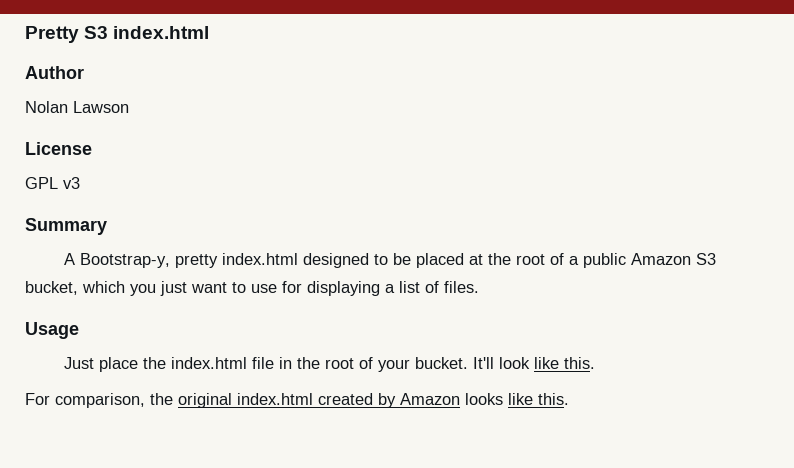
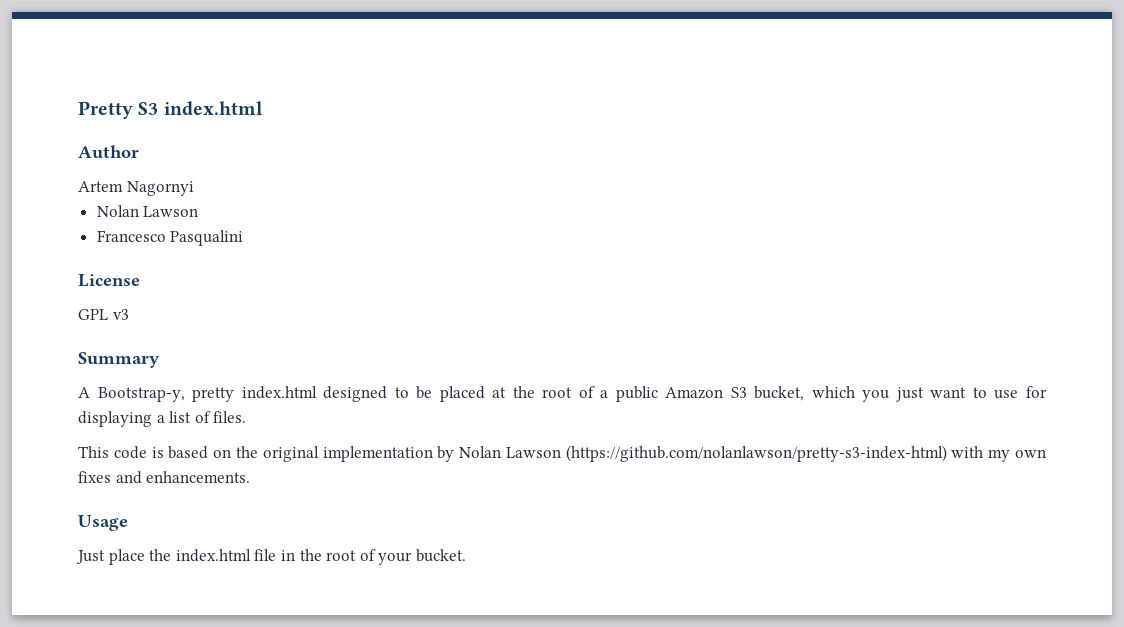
[25,101,129,113] // Nolan Lawson -> [78,181,194,196] [96,205,199,217] [96,230,244,246] // Artem Nagornyi // Nolan Lawson // Francesco Pasqualini
(479, 287) none -> [78,445,1046,462] [78,471,251,484] // This code is based on the original implementation by Nolan Lawson (https://github.com/nolanlawson/pretty-s3-index-html) with my own fixes and enhancements.
[473,357,596,369] [25,393,569,408] It'll look like this. // For comparison, the original index.html created by Amazon looks like this. -> (466, 555) none

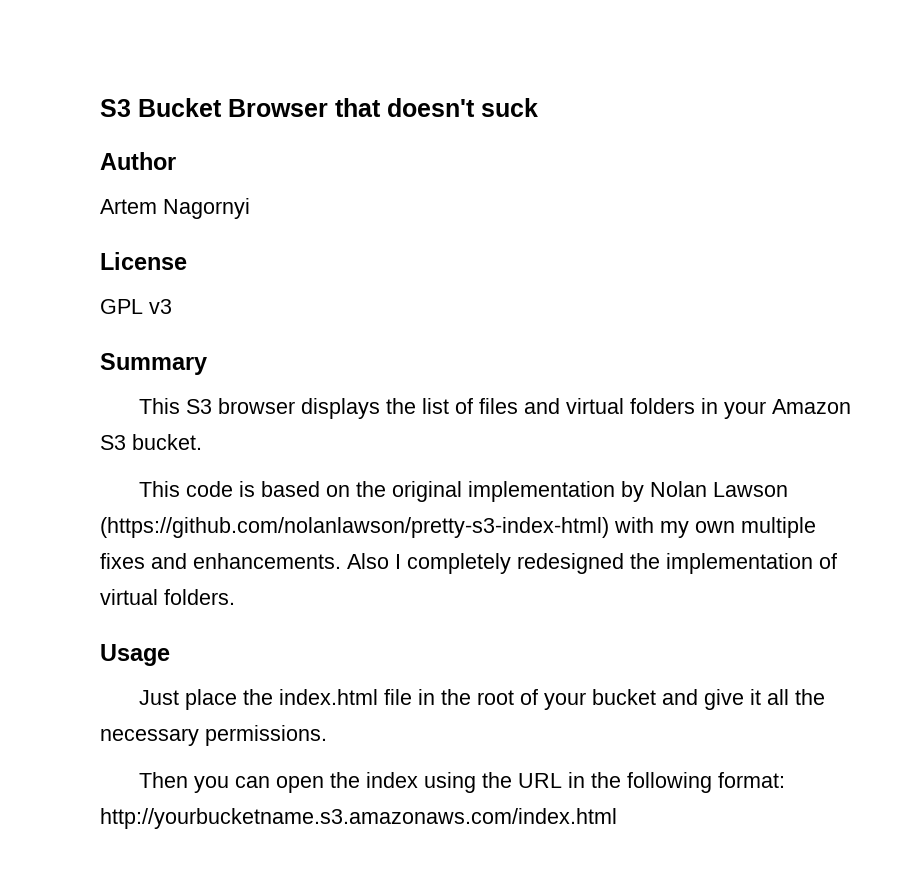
[78,101,263,119] Pretty S3 index.html -> [100,98,538,117] S3 Bucket Browser that doesn't suck
[96,205,199,217] [96,230,244,246] // Nolan Lawson // Francesco Pasqualini -> (250, 208) none
[78,386,1047,402] [78,411,247,427] A Bootstrap-y, pretty index.html designed to be placed at the root of a public Amazon S3 bucket, which you just want to use for displaying a list of files. -> [139,398,852,419] [100,434,202,450] This S3 browser displays the list of files and virtual folders in your Amazon S3 bucket.
(1046, 453) none -> [741,517,816,538] multiple
(251, 477) none -> [347,553,837,574] [100,589,235,605] Also I completely redesigned the implementation of virtual folders.
[415,549,466,562] bucket. -> [592,689,826,710] [100,725,327,746] [139,772,786,793] [100,808,617,829] bucket and give it all the necessary permissions. // Then you can open the index using the URL in the following format: http://yourbucketname.s3.amazonaws.com/index.html

